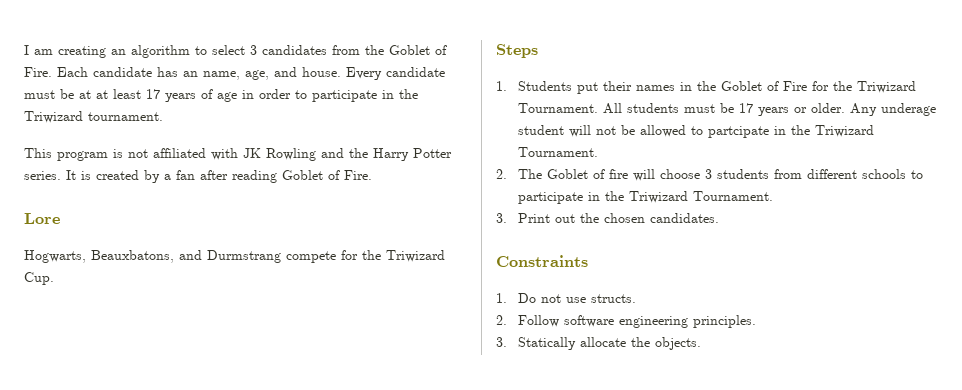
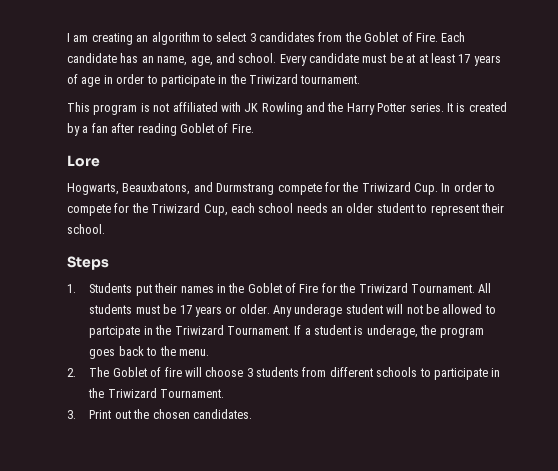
[302,67,341,77] house. -> [238,53,277,63] school.
(54, 278) none -> [441,182,496,192] [67,203,504,216] [67,224,105,234] In order to compete for the Triwizard Cup, each school needs an older student to represent their school.
(598, 152) none -> [294,325,484,338] [89,346,209,359] If a student is underage, the program goes back to the menu.
[496,255,588,267] [496,293,636,303] [496,315,756,328] [496,337,701,350] // Constraints // 1. Do not use structs. // 2. Follow software engineering principles. // 3. Statically allocate the objects. -> (252, 414) none

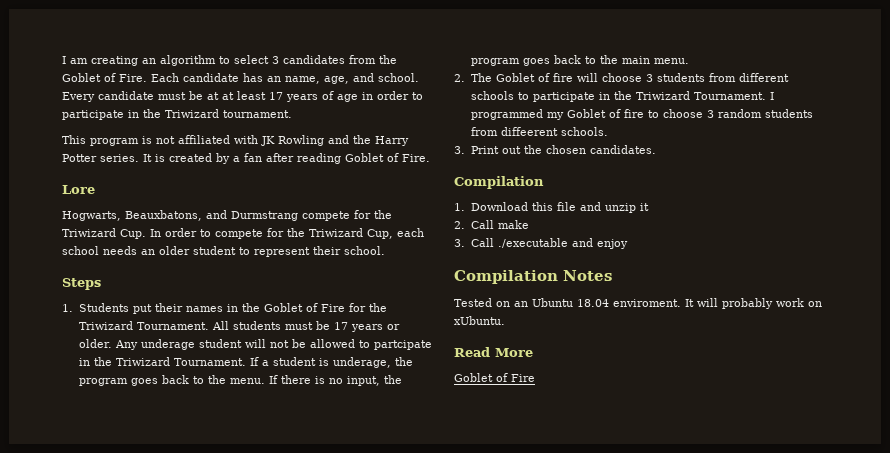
(209, 352) none -> [268,375,402,386] [470,55,689,66] If there is no input, the program goes back to the main menu.
(225, 393) none -> [769,92,774,100] [470,109,813,120] [470,127,608,136] I programmed my Goblet of fire to choose 3 random students from diffeerent schools.
(252, 414) none -> [454,176,544,189] [454,202,649,213] [454,220,529,229] [454,238,628,249] [454,270,612,284] [454,298,822,309] [454,316,505,325] [454,347,533,357] [454,373,535,382] // Compilation // 1. Download this file and unzip it // 2. Call make // 3. Call ./executable and enjoy // Compilation Notes // Tested on an Ubuntu 18.04 enviroment. It will probably work on xUbuntu. // Read More // Goblet of Fire

